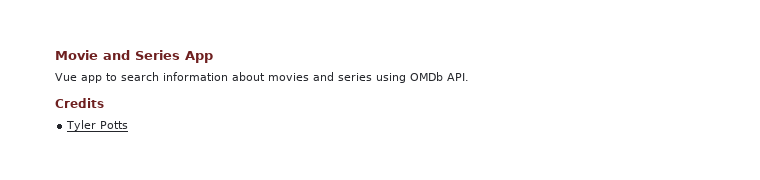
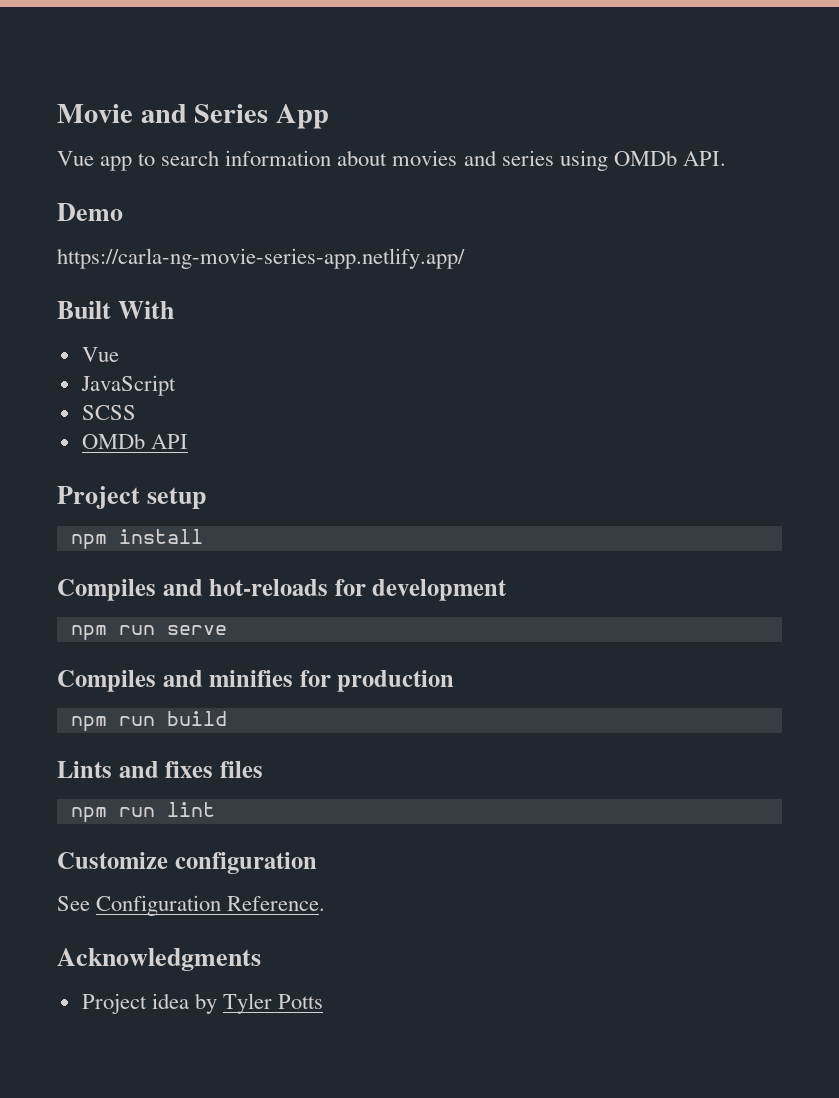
[55,98,104,108] Credits // -> [57,203,123,221] [57,248,465,269] [57,301,175,319] [81,347,119,362] [80,375,176,396] [81,405,136,420] [81,433,188,449] [57,486,207,509] [70,529,203,549] [57,579,508,601] [70,625,227,640] [57,670,455,692] [70,711,227,731] [57,761,263,778] [70,802,215,822] [57,852,317,874] [57,895,326,916] [57,948,261,971] [81,993,217,1014] Demo // https://carla-ng-movie-series-app.netlify.app/ // Built With // Vue // JavaScript // SCSS // OMDb API // Project setup // npm install // Compiles and hot-reloads for development // npm run serve // Compiles and minifies for production // npm run build // Lints and fixes files // npm run lint // Customize configuration // See Configuration Reference. // Acknowledgments // Project idea by

